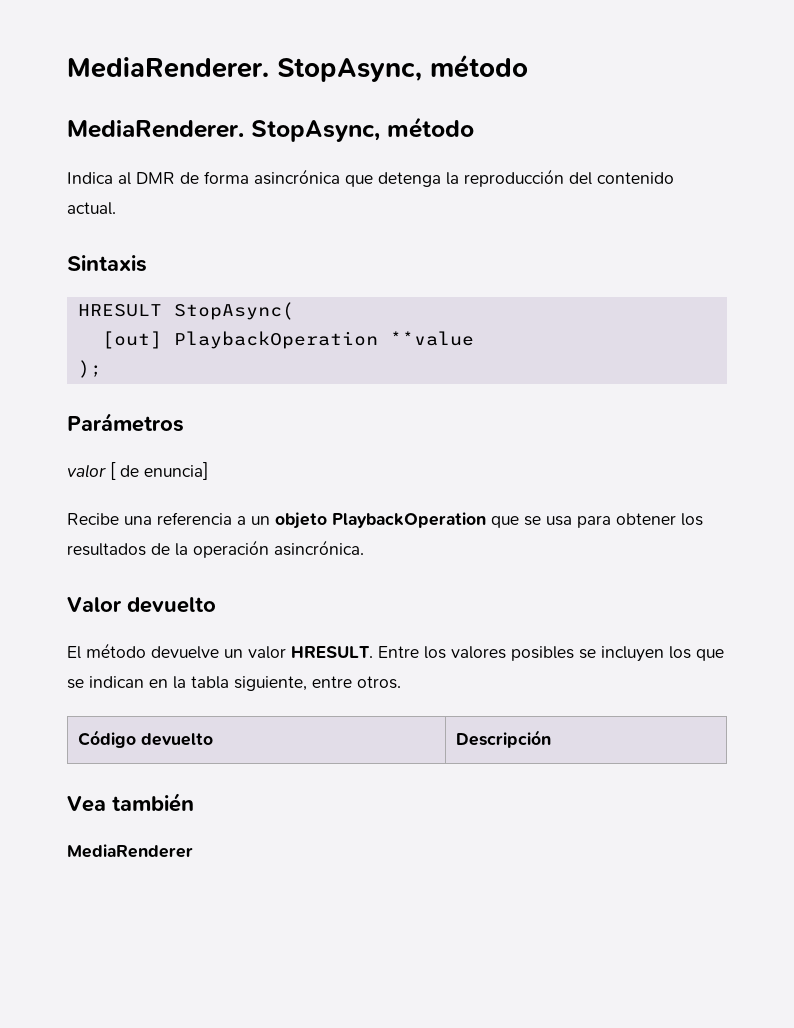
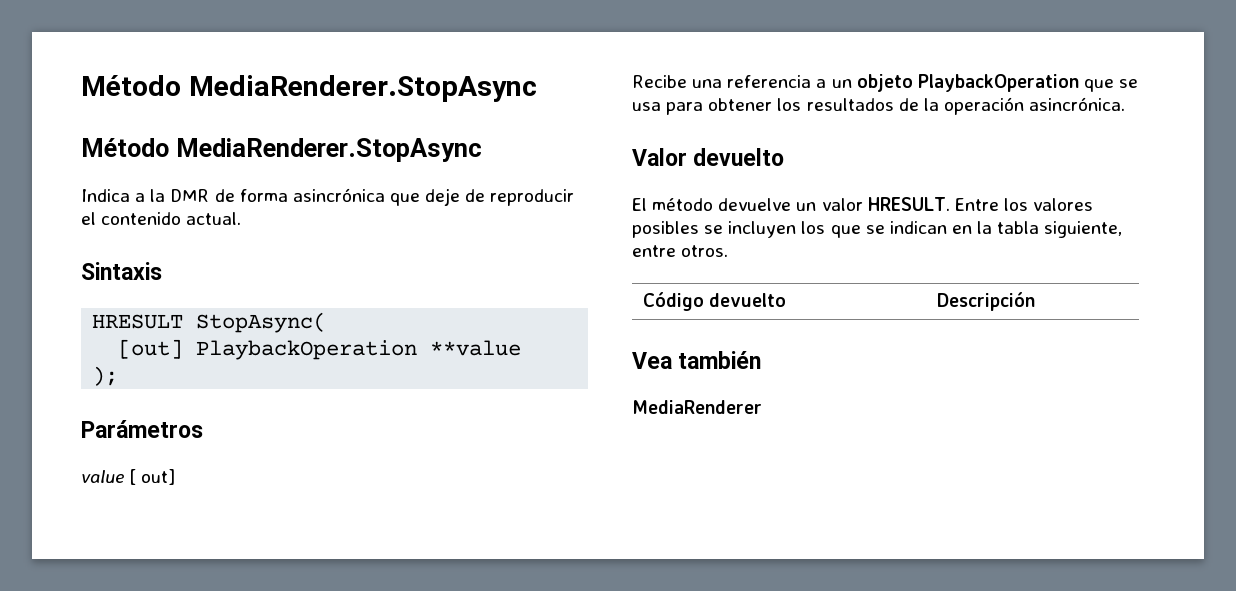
[67,54,528,82] [67,117,474,142] MediaRenderer. StopAsync, método // MediaRenderer. StopAsync, método -> [81,75,537,102] [81,138,482,162] Método MediaRenderer.StopAsync // Método MediaRenderer.StopAsync
[118,172,131,185] al -> [135,189,166,202] a la
[378,169,592,187] detenga la reproducción del -> [425,188,575,206] [81,212,96,225] deje de reproducir el
[67,462,208,480] valor [ de enuncia] -> [81,469,176,485] value [ out]

